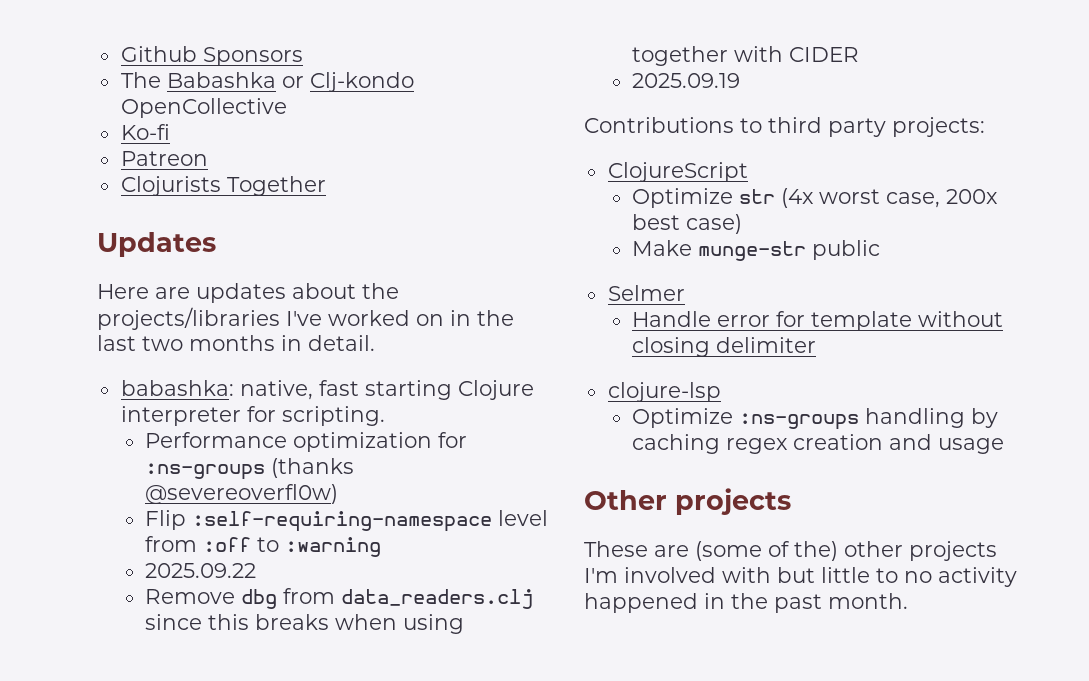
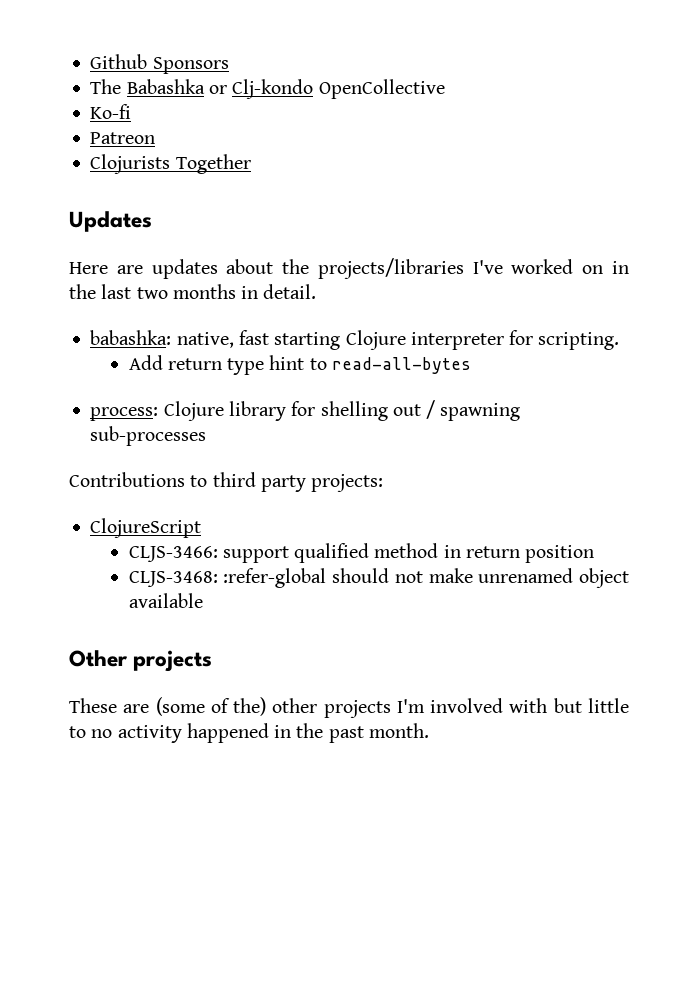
[144,432,467,452] [144,458,354,480] [144,484,338,504] [144,510,548,532] [144,536,381,557] [144,563,256,578] [144,588,533,609] [144,614,464,634] [631,46,859,66] [631,73,740,88] Performance optimization for :ns-groups (thanks @severeoverfl0w) // Flip :self-requiring-namespace level from :off to :warning // 2025.09.22 // Remove dbg from data_readers.clj since this breaks when using together with CIDER // 2025.09.19 -> [128,355,471,375] [90,400,521,421] [90,426,207,446] Add return type hint to read-all-bytes // process: Clojure library for shelling out / spawning sub-processes
[631,188,998,208] [631,214,742,234] [631,240,880,261] [607,285,685,301] [631,311,1003,331] [631,337,816,357] [607,382,721,402] [631,408,998,430] [631,434,1004,454] Optimize str (4x worst case, 200x best case) // Make munge-str public // Selmer // Handle error for template without closing delimiter // clojure-lsp // Optimize :ns-groups handling by caching regex creation and usage -> [128,543,595,563] [128,568,629,588] [128,593,203,608] CLJS-3466: support qualified method in return position // CLJS-3468: :refer-global should not make unrenamed object available

